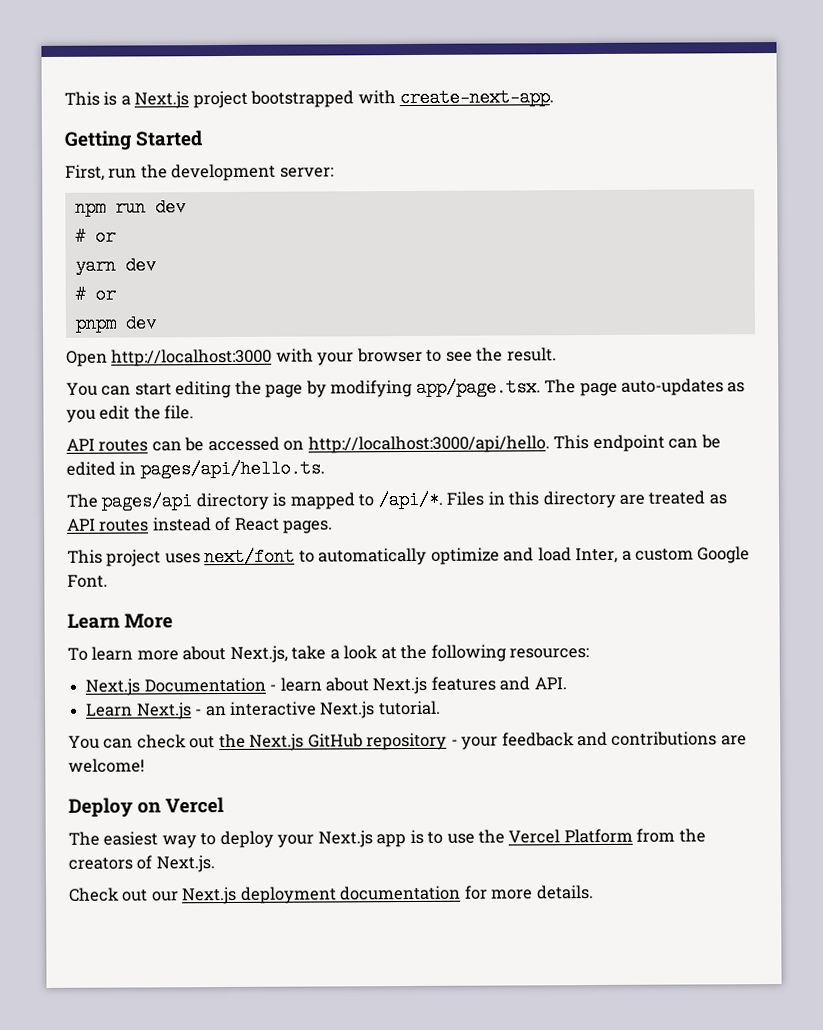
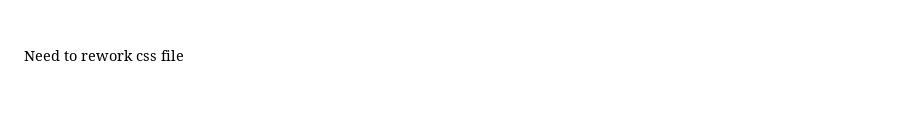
[64,88,555,109] [64,130,204,151] [65,163,334,182] [74,198,186,217] [74,227,116,246] [74,256,156,275] [74,285,116,304] [74,314,157,333] [66,347,557,367] [66,378,746,399] [66,405,195,423] [66,434,721,454] [66,459,325,479] [66,490,727,511] [67,516,334,534] [67,546,751,567] [67,574,108,588] [67,613,174,629] [67,644,590,663] [85,676,567,696] [86,700,441,720] [68,731,747,751] [68,758,145,773] [68,797,225,818] [68,828,706,849] [68,855,215,873] [69,885,594,905] This is a Next.js project bootstrapped with create-next-app. // Getting Started // First, run the development server: // npm run dev // # or // yarn dev // # or // pnpm dev // Open http://localhost:3000 with your browser to see the result. // You can start editing the page by modifying app/page.tsx. The page auto-updates as you edit the file. // API routes can be accessed on http://localhost:3000/api/hello. This endpoint can be edited in pages/api/hello.ts. // The pages/api directory is mapped to /api/*. Files in this directory are treated as API routes instead of React pages. // This project uses next/font to automatically optimize and load Inter, a custom Google Font. // Learn More // To learn more about Next.js, take a look at the following resources: // Next.js Documentation - learn about Next.js features and API. // Learn Next.js - an interactive Next.js tutorial. // You can check out the Next.js GitHub repository - your feedback and contributions are welcome! // Deploy on Vercel // The easiest way to deploy your Next.js app is to use the Vercel Platform from the creators of Next.js. // Check out our Next.js deployment documentation for more details. -> [24,50,184,61] Need to rework css file

